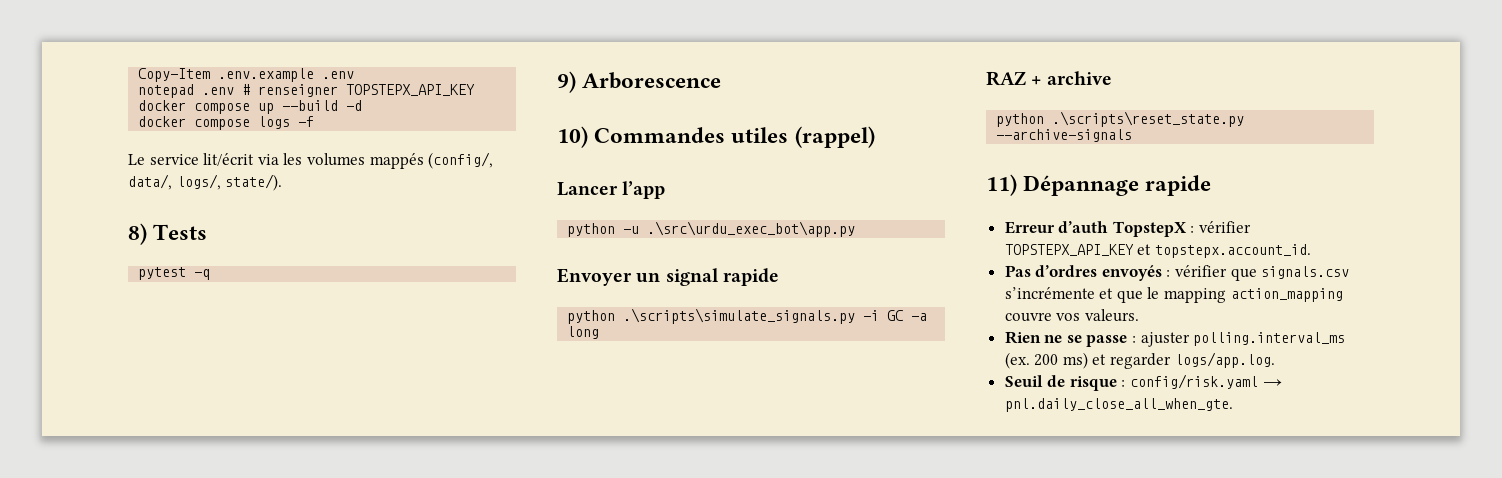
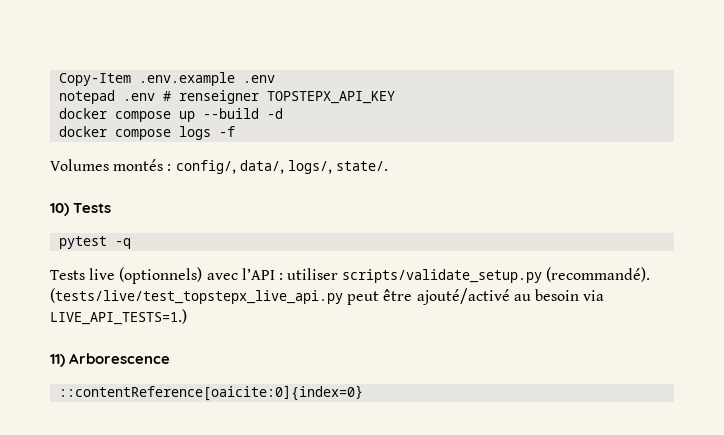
[128,152,494,169] [128,174,283,191] [128,223,208,245] [138,267,211,280] [557,71,722,93] [557,126,875,148] [557,181,666,199] [567,221,856,237] [557,268,779,286] [567,308,928,324] [567,326,600,339] [986,71,1112,86] [996,111,1245,127] [996,129,1133,142] [986,174,1212,196] [1004,221,1252,237] [1004,244,1311,258] [1004,265,1350,281] [1004,287,1343,303] [1004,309,1139,322] [1004,331,1346,347] [1004,352,1275,369] [1004,374,1282,391] [1004,398,1233,412] Le service lit/écrit via les volumes mappés (config/, data/, logs/, state/). // 8) Tests // pytest -q // 9) Arborescence // 10) Commandes utiles (rappel) // Lancer l’app // python -u .\src\urdu_exec_bot\app.py // Envoyer un signal rapide // python .\scripts\simulate_signals.py -i GC -a long // RAZ + archive // python .\scripts\reset_state.py --archive-signals // 11) Dépannage rapide // Erreur d’auth TopstepX : vérifier TOPSTEPX_API_KEY et topstepx.account_id. // Pas d’ordres envoyés : vérifier que signals.csv s’incrémente et que le mapping action_mapping couvre vos valeurs. // Rien ne se passe : ajuster polling.interval_ms (ex. 200 ms) et regarder logs/app.log. // Seuil de risque : config/risk.yaml → pnl.daily_close_all_when_gte. -> [50,159,389,174] [50,203,112,216] [59,236,132,249] [50,267,651,284] [50,288,605,305] [50,309,187,325] [50,353,171,367] [59,385,364,401] Volumes montés : config/, data/, logs/, state/. // 10) Tests // pytest -q // Tests live (optionnels) avec l’API : utiliser scripts/validate_setup.py (recommandé). (tests/live/test_topstepx_live_api.py peut être ajouté/activé au besoin via LIVE_API_TESTS=1.) // 11) Arborescence // ::contentReference[oaicite:0]{index=0}

